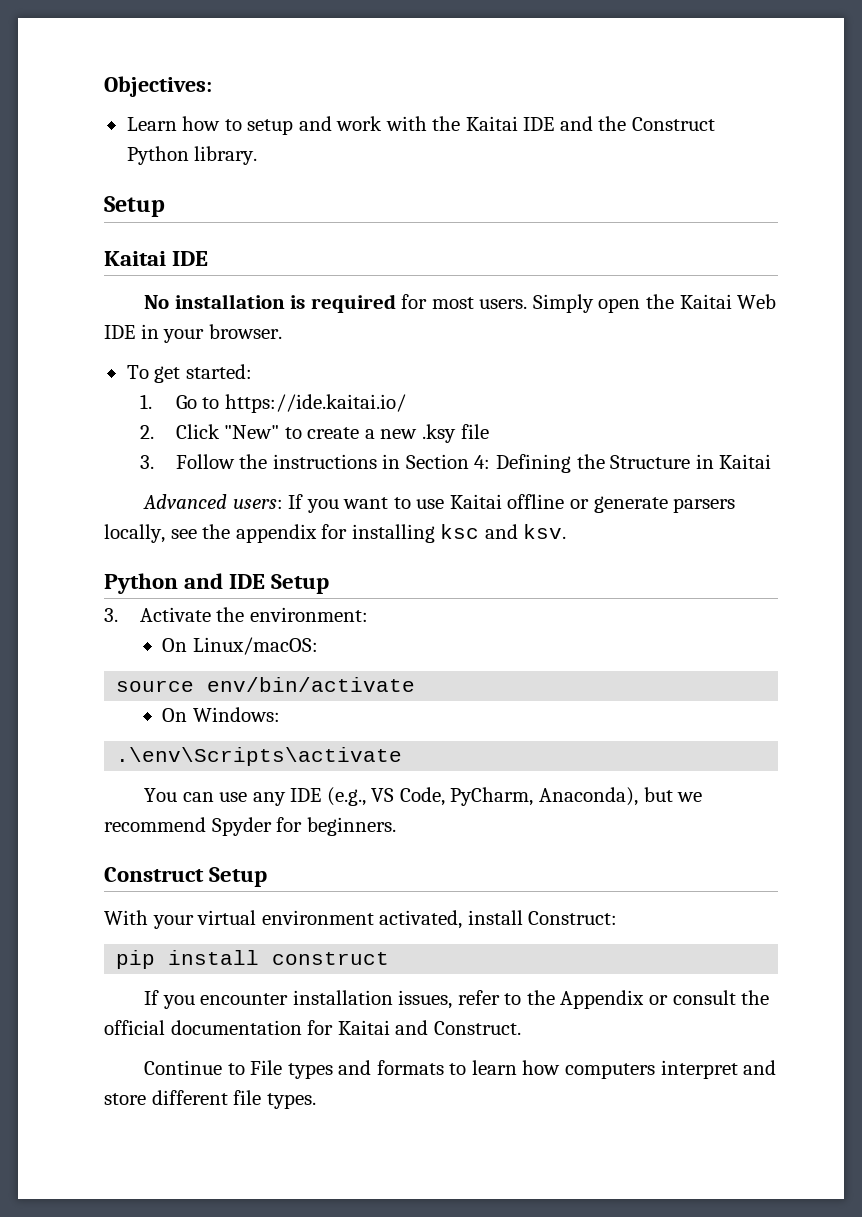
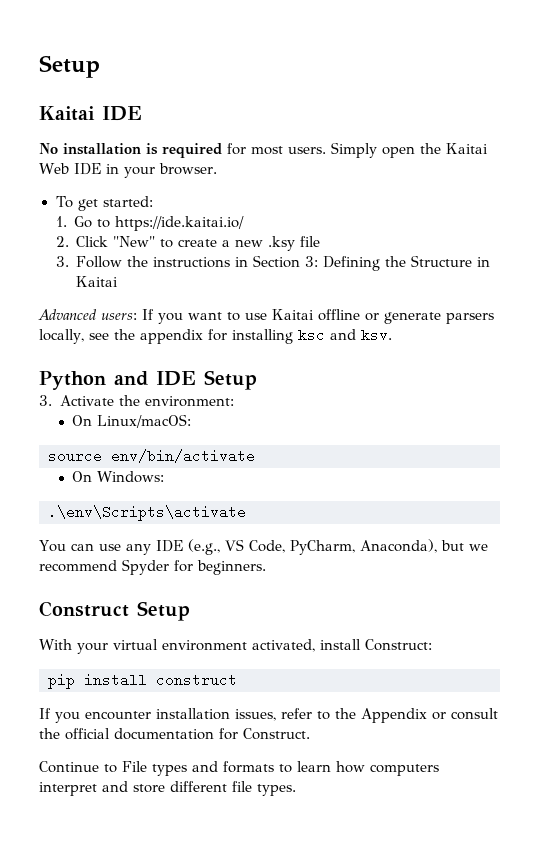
[104,76,212,97] [126,116,715,135] [126,146,258,165] Objectives: // Learn how to setup and work with the Kaitai IDE and the Construct Python library. // -> (39, 66) none
[474,455,491,469] 4: -> [305,256,319,267] 3:
[337,1020,429,1035] Kaitai and -> (238, 734) none

